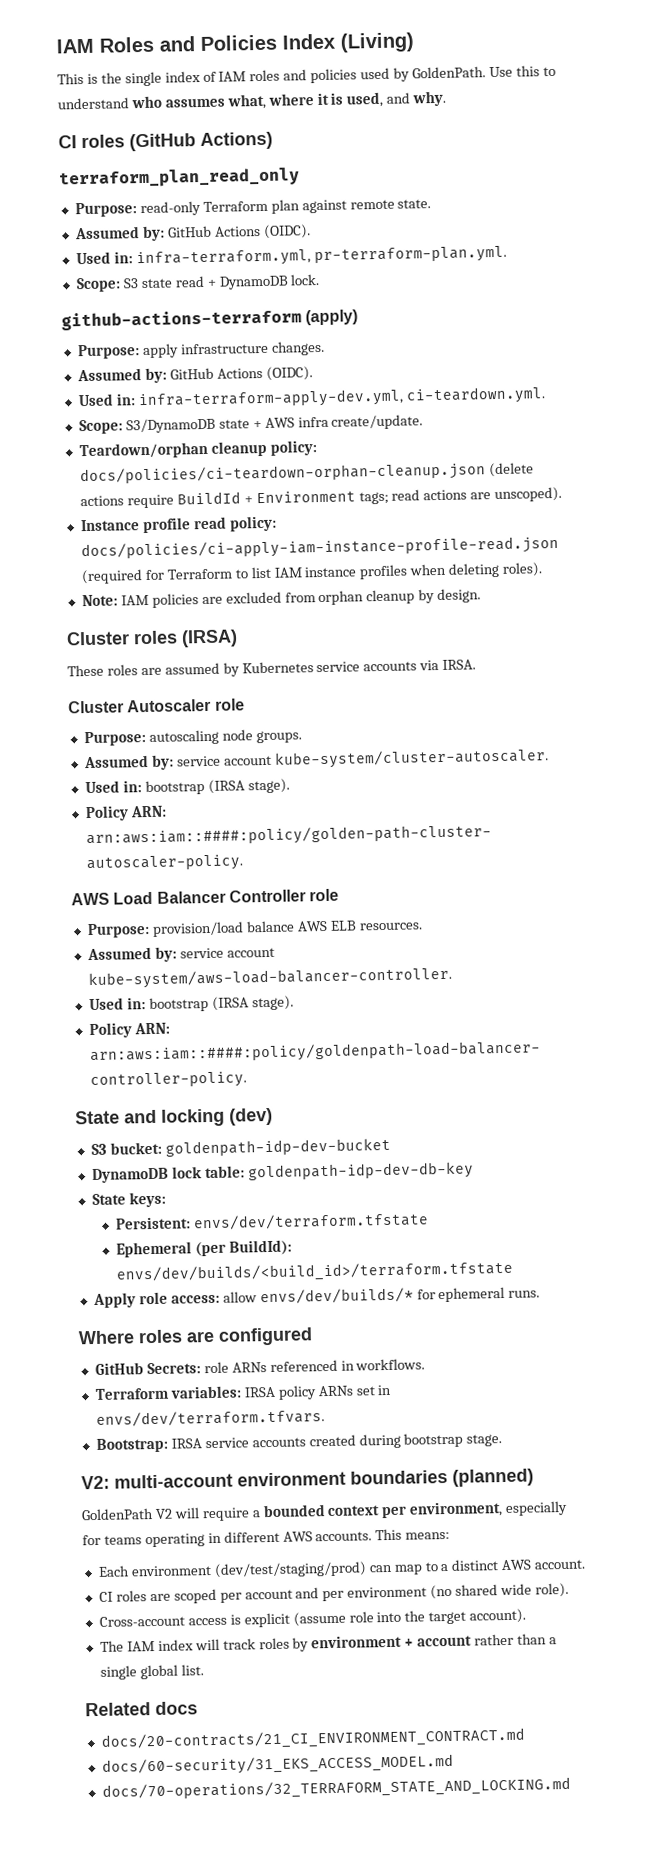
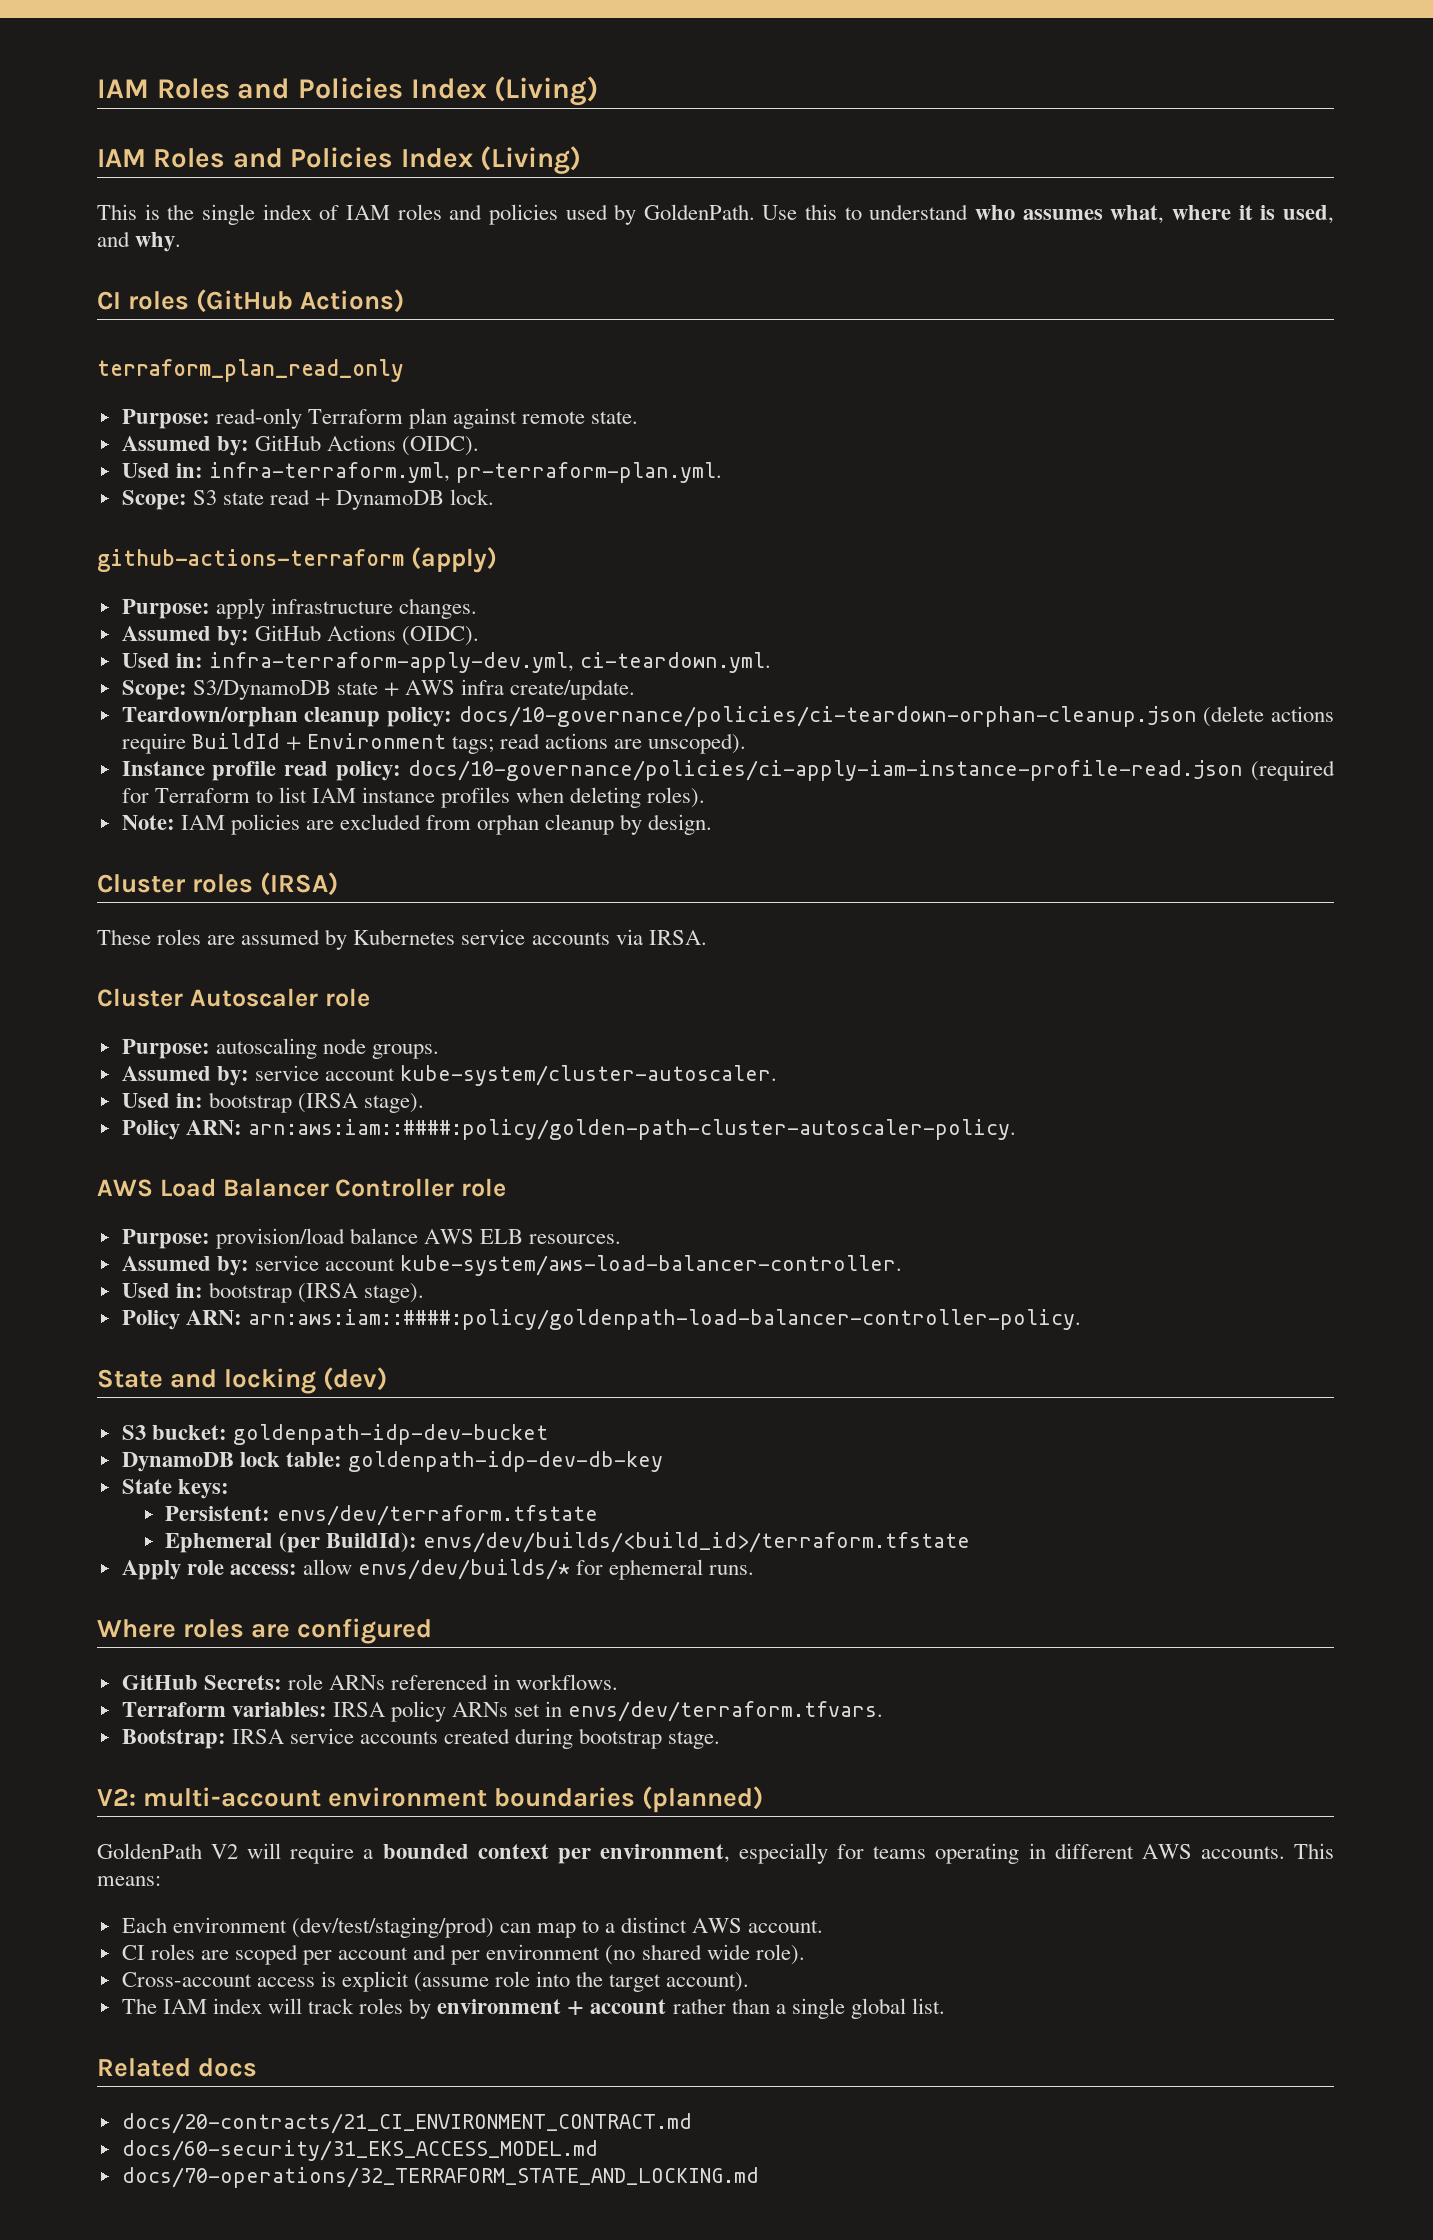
[56,32,415,54] IAM Roles and Policies Index (Living) -> [97,76,599,106] [97,146,582,174] IAM Roles and Policies Index (Living) // IAM Roles and Policies Index (Living)
[79,462,486,486] docs/policies/ci-teardown-orphan-cleanup.json -> [458,706,1197,727] docs/10-governance/policies/ci-teardown-orphan-cleanup.json
[80,535,559,561] docs/policies/ci-apply-iam-instance-profile-read.json -> [408,760,1244,781] docs/10-governance/policies/ci-apply-iam-instance-profile-read.json

